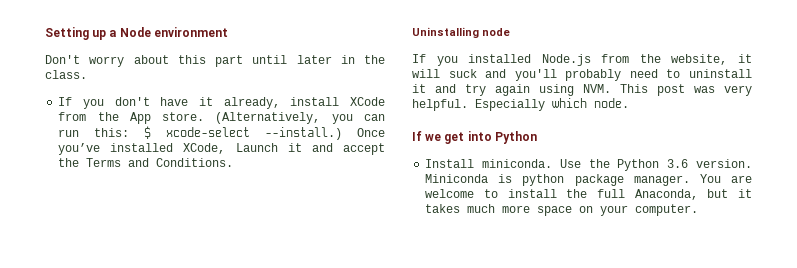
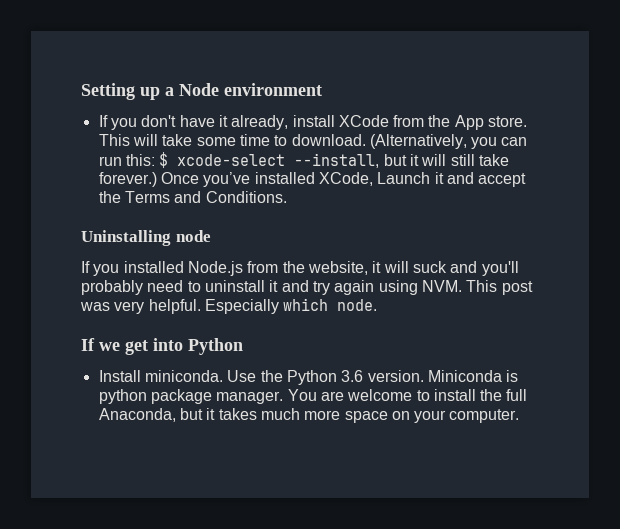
[45,55,385,67] [45,70,87,79] // Don't worry about this part until later in the class. -> (322, 89) none
(205, 116) none -> [98,134,366,146] This will take some time to download.
[265,127,343,140] --install.) -> [294,153,509,168] [98,172,157,187] --install, but it will still take forever.)

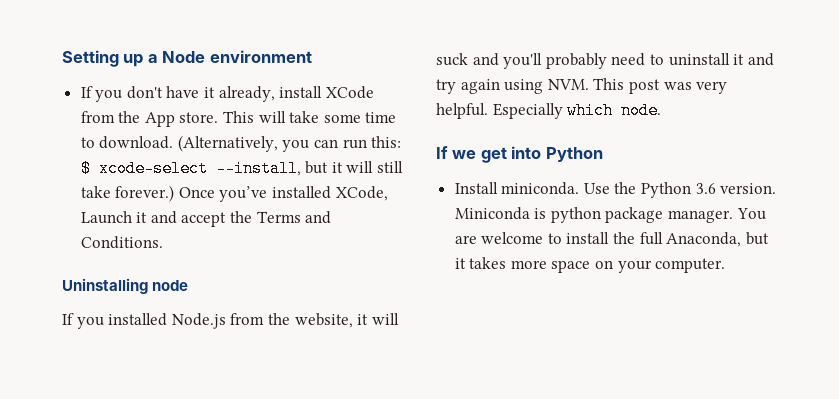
[260,408,300,420] much -> (507, 263) none

